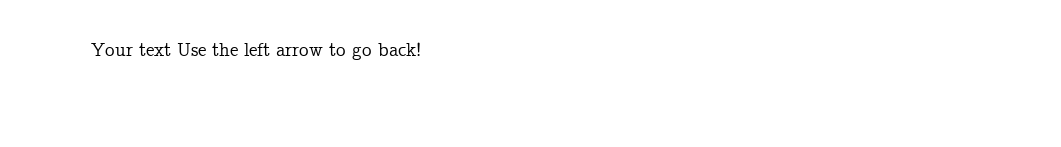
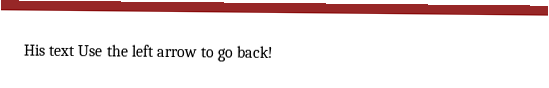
[91,43,133,56] Your -> [23,44,45,56] His

